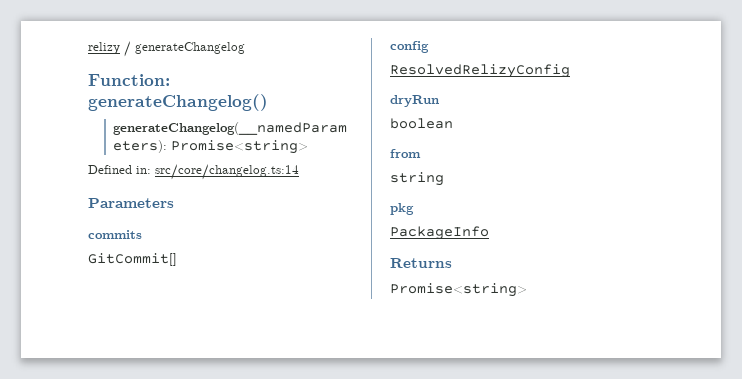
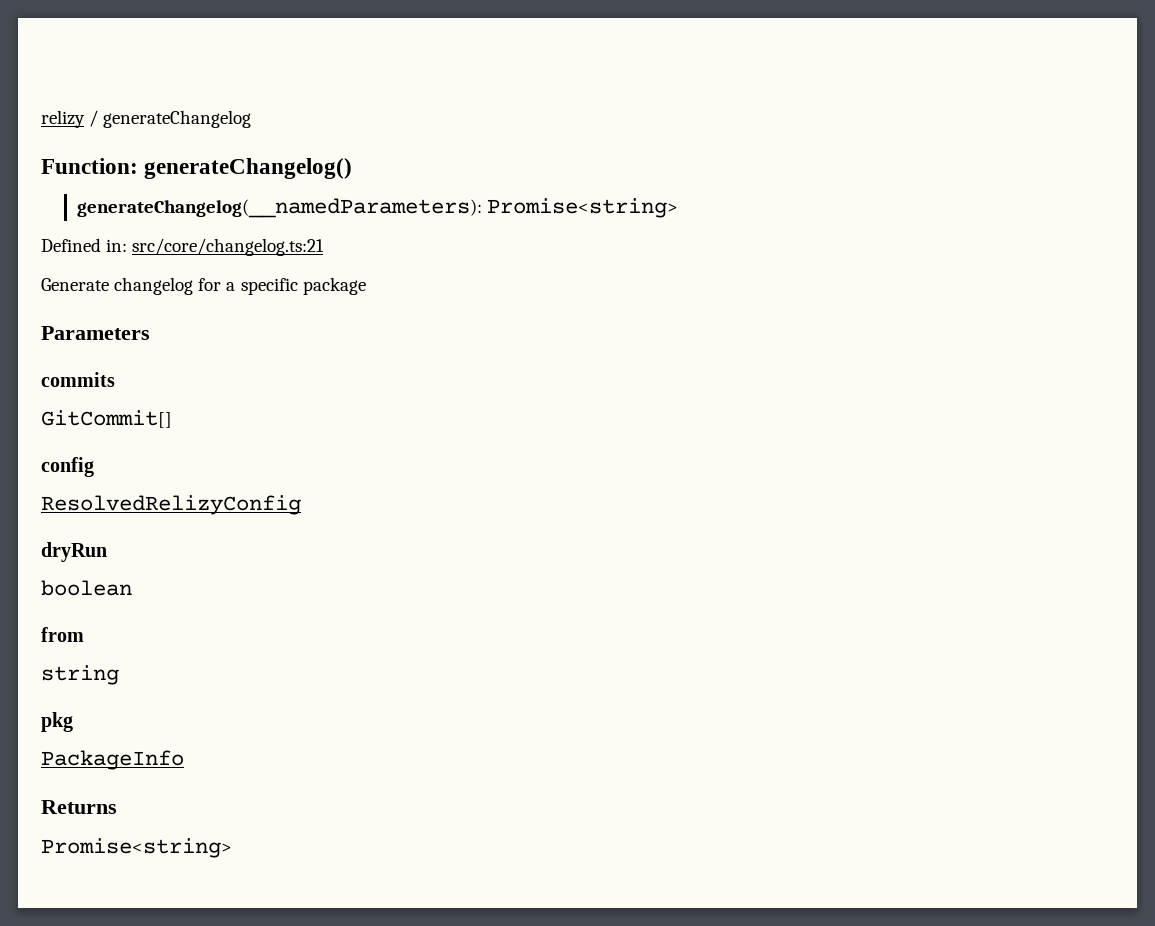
[155,164,299,180] src/core/changelog.ts:14 -> [132,238,325,256] [41,277,366,295] src/core/changelog.ts:21 // Generate changelog for a specific package

